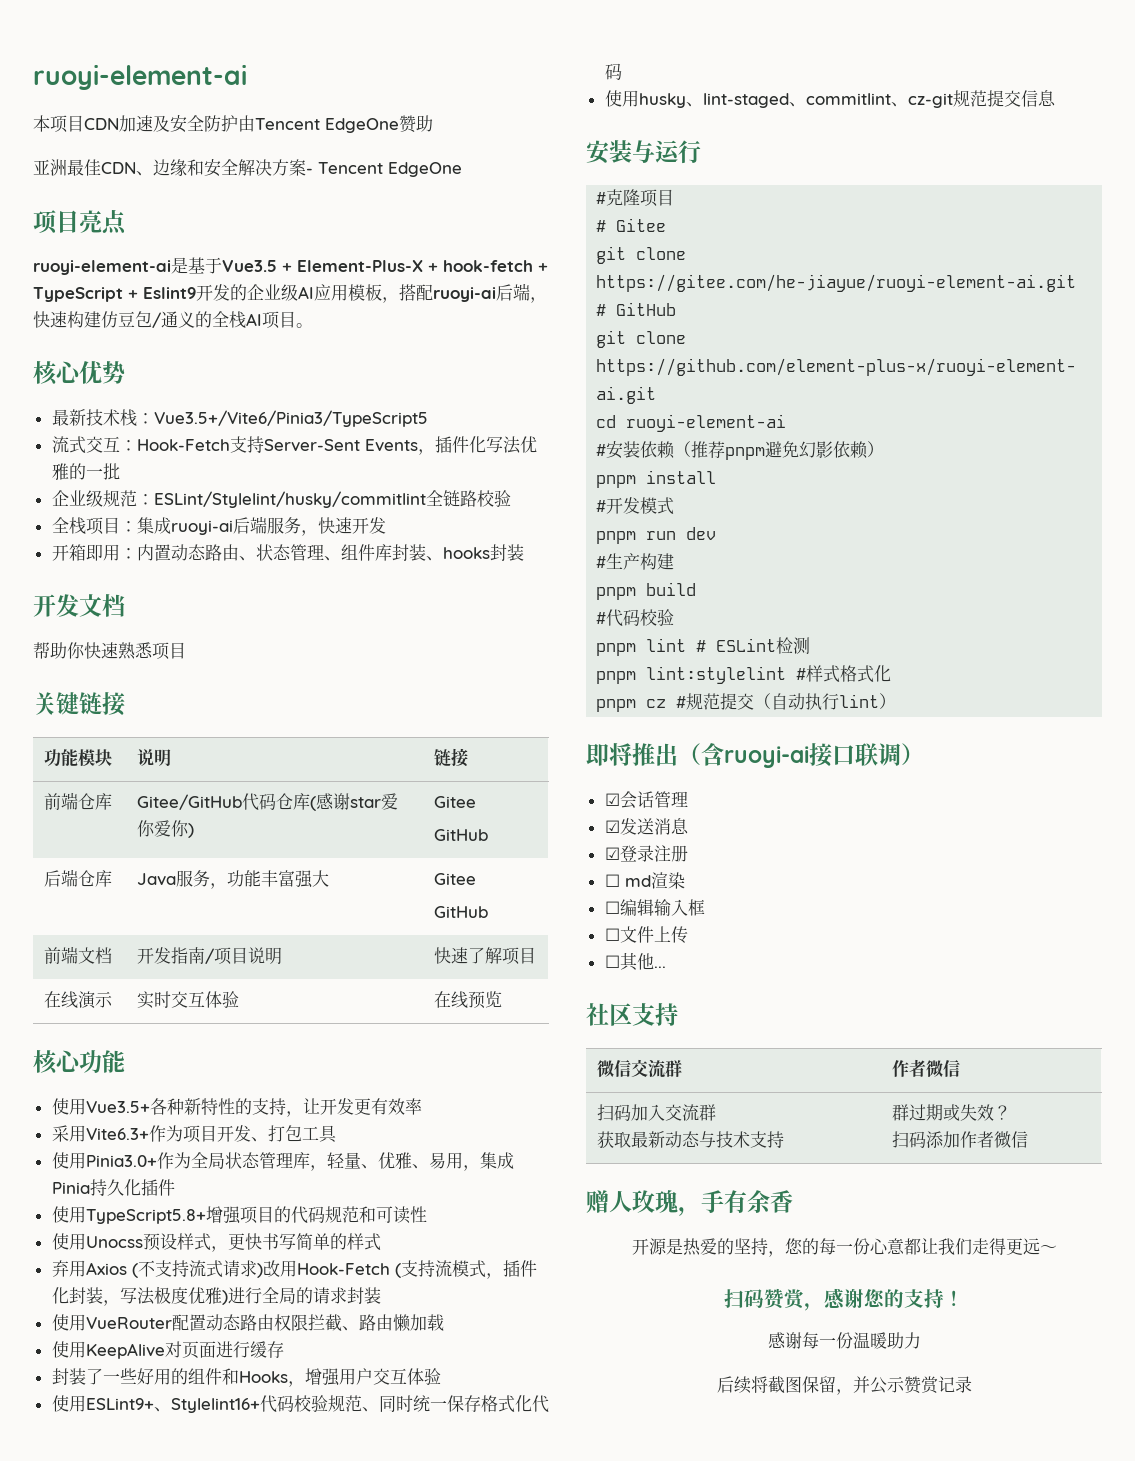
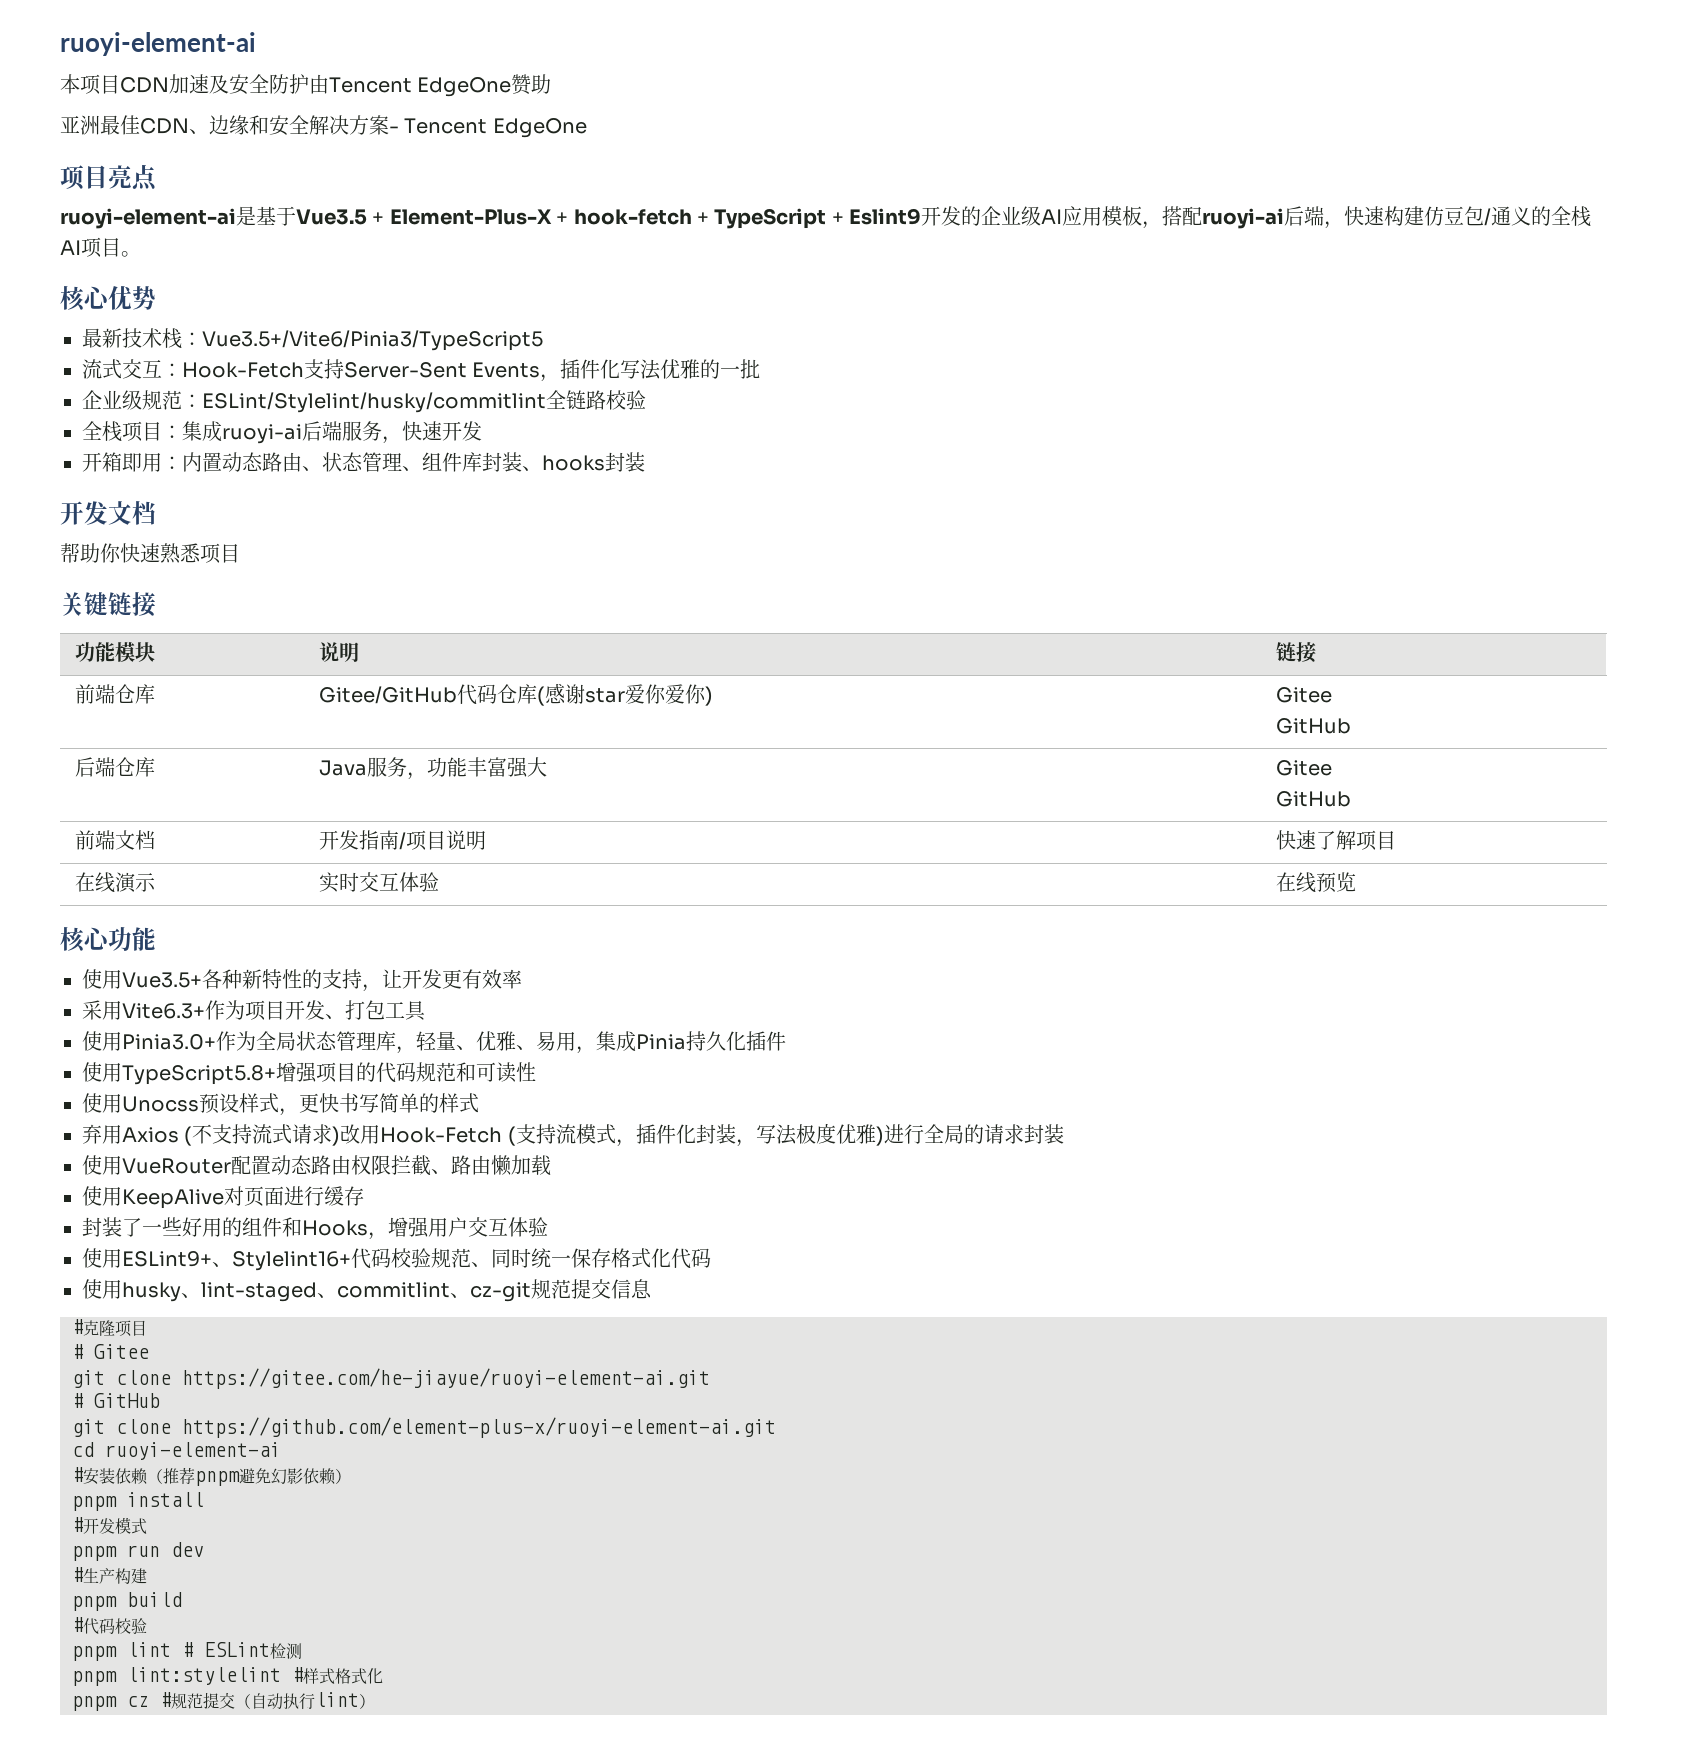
[586,140,701,164] // 安装与运行 -> (652, 1289) none
[586,743,924,768] [604,791,688,809] [604,818,689,835] [604,845,688,862] [604,872,685,889] [604,899,705,916] [604,926,688,944] [604,952,666,971] [586,1003,678,1026] [597,1059,683,1078] [892,1059,961,1078] [597,1104,717,1121] [597,1131,785,1148] [892,1104,1012,1121] [892,1131,1029,1148] [586,1190,793,1216] [631,1238,1057,1257] [724,1288,964,1311] [767,1332,921,1349] [716,1376,972,1395] // 即将推出（含ruoyi-ai接口联调） // ☑会话管理 // ☑发送消息 // ☑登录注册 // ☐ md渲染 // ☐编辑输入框 // ☐文件上传 // ☐其他... // 社区支持 // 微信交流群 | 作者微信 // 扫码加入交流群 // 获取最新动态与技术支持 | 群过期或失效？ // 扫码添加作者微信 // 赠人玫瑰，手有余香 // 开源是热爱的坚持，您的每一份心意都让我们走得更远～ // 扫码赞赏，感谢您的支持！ // 感谢每一份温暖助力 // 后续将截图保留，并公示赞赏记录 -> (375, 1701) none

